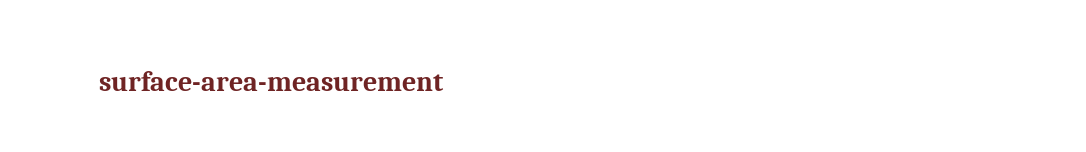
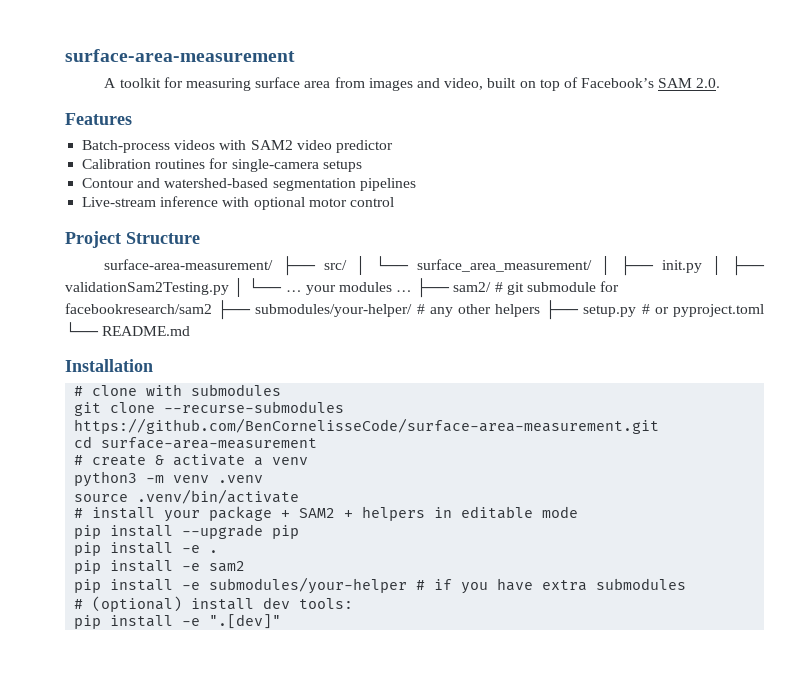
[99,71,444,91] surface-area-measurement -> [65,49,295,62] [104,77,721,91] [65,113,132,125] [82,140,393,153] [82,158,362,172] [82,178,416,191] [82,196,394,210] [65,231,200,248] [104,256,765,276] [65,278,620,298] [65,300,764,320] [65,322,191,336] [65,359,153,372] [74,384,282,396] [74,401,345,416] [74,418,660,434] [74,436,318,449] [74,454,309,466] [74,471,264,487] [74,489,300,504] [74,506,579,522] [74,524,300,539] [74,542,219,556] [74,560,246,574] [74,577,687,594] [74,596,354,612] [74,614,282,629] surface-area-measurement // A toolkit for measuring surface area from images and video, built on top of Facebook’s SAM 2.0. // Features // Batch‐process videos with SAM2 video predictor // Calibration routines for single‐camera setups // Contour and watershed‐based segmentation pipelines // Live‐stream inference with optional motor control // Project Structure // surface-area-measurement/ ├── src/ │ └── surface_area_measurement/ │ ├── init.py │ ├── validationSam2Testing.py │ └── … your modules … ├── sam2/ # git submodule for facebookresearch/sam2 ├── submodules/your-helper/ # any other helpers ├── setup.py # or pyproject.toml └── README.md // Installation // # clone with submodules // git clone --recurse-submodules https://github.com/BenCornelisseCode/surface-area-measurement.git // cd surface-area-measurement // # create & activate a venv // python3 -m venv .venv // source .venv/bin/activate // # install your package + SAM2 + helpers in editable mode // pip install --upgrade pip // pip install -e . // pip install -e sam2 // pip install -e submodules/your-helper # if you have extra submodules // # (optional) install dev tools: // pip install -e ".[dev]"

